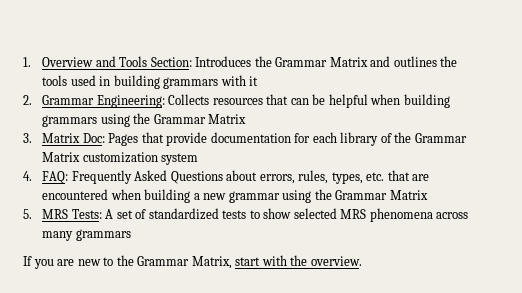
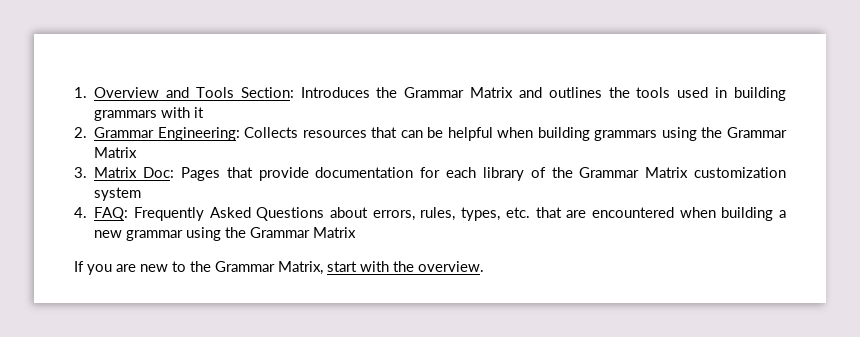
[23,208,469,222] [42,229,131,241] // 5. MRS Tests: A set of standardized tests to show selected MRS phenomena across many grammars -> (357, 232) none

